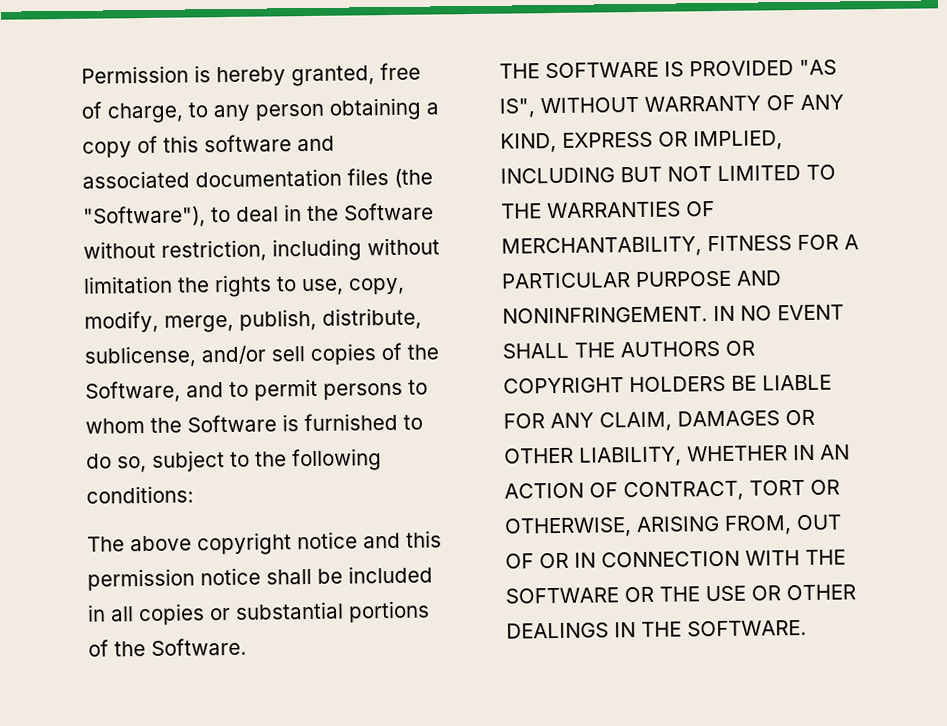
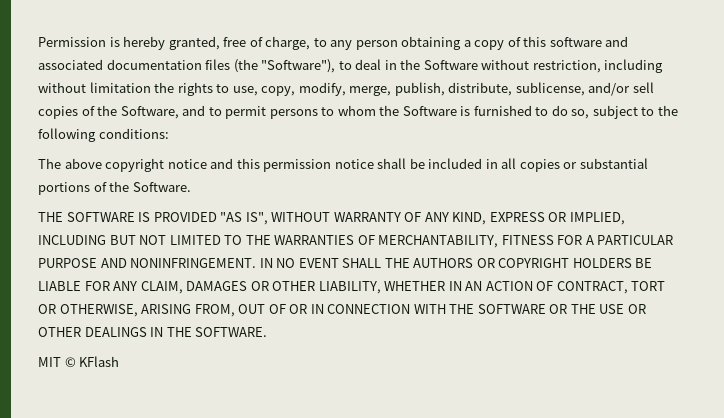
(807, 628) none -> [38,356,120,367] // MIT © KFlash

